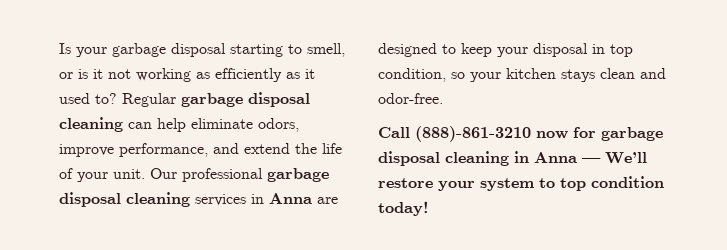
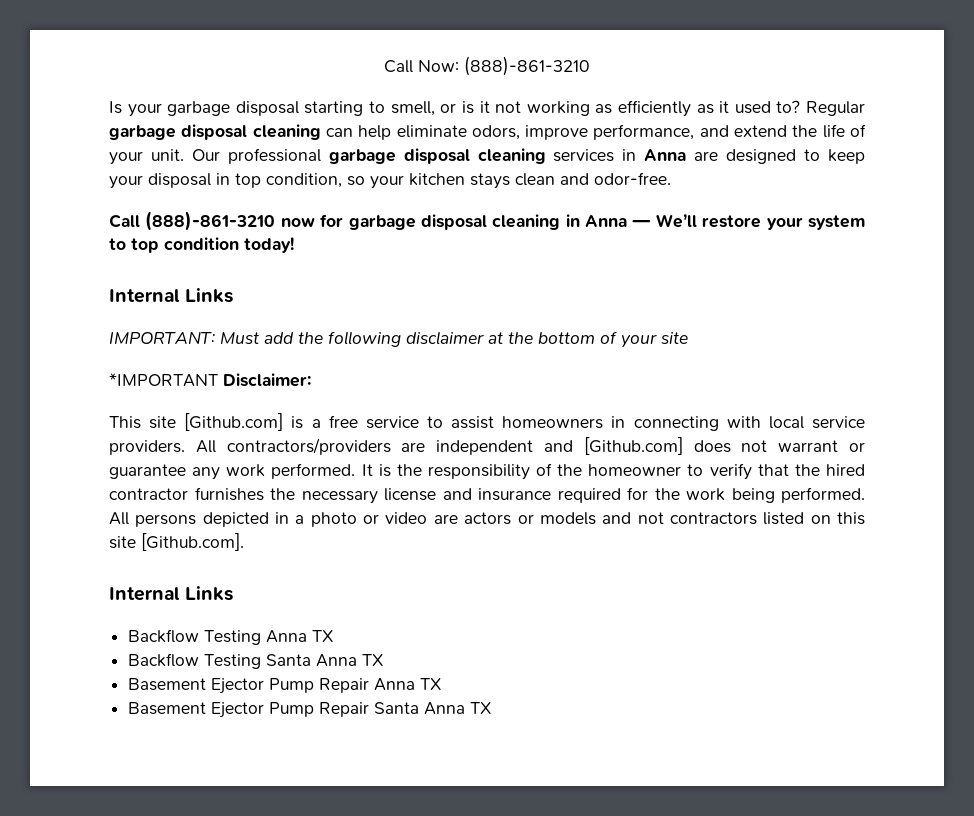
(59, 48) none -> [384,56,590,76] Call Now: (888)-861-3210 //
(429, 208) none -> [109,288,234,303] [109,331,688,348] [109,373,311,387] [109,413,865,431] [109,437,865,455] [109,463,865,480] [109,487,865,504] [109,512,866,527] [109,533,244,551] [109,586,234,601] [128,629,334,645] [128,653,384,669] [128,678,442,694] [128,702,492,718] // Internal Links // IMPORTANT: Must add the following disclaimer at the bottom of your site // *IMPORTANT Disclaimer: // This site [Github.com] is a free service to assist homeowners in connecting with local service providers. All contractors/providers are independent and [Github.com] does not warrant or guarantee any work performed. It is the responsibility of the homeowner to verify that the hired contractor furnishes the necessary license and insurance required for the work being performed. All persons depicted in a photo or video are actors or models and not contractors listed on this site [Github.com]. // Internal Links // Backflow Testing Anna TX // Backflow Testing Santa Anna TX // Basement Ejector Pump Repair Anna TX // Basement Ejector Pump Repair Santa Anna TX

